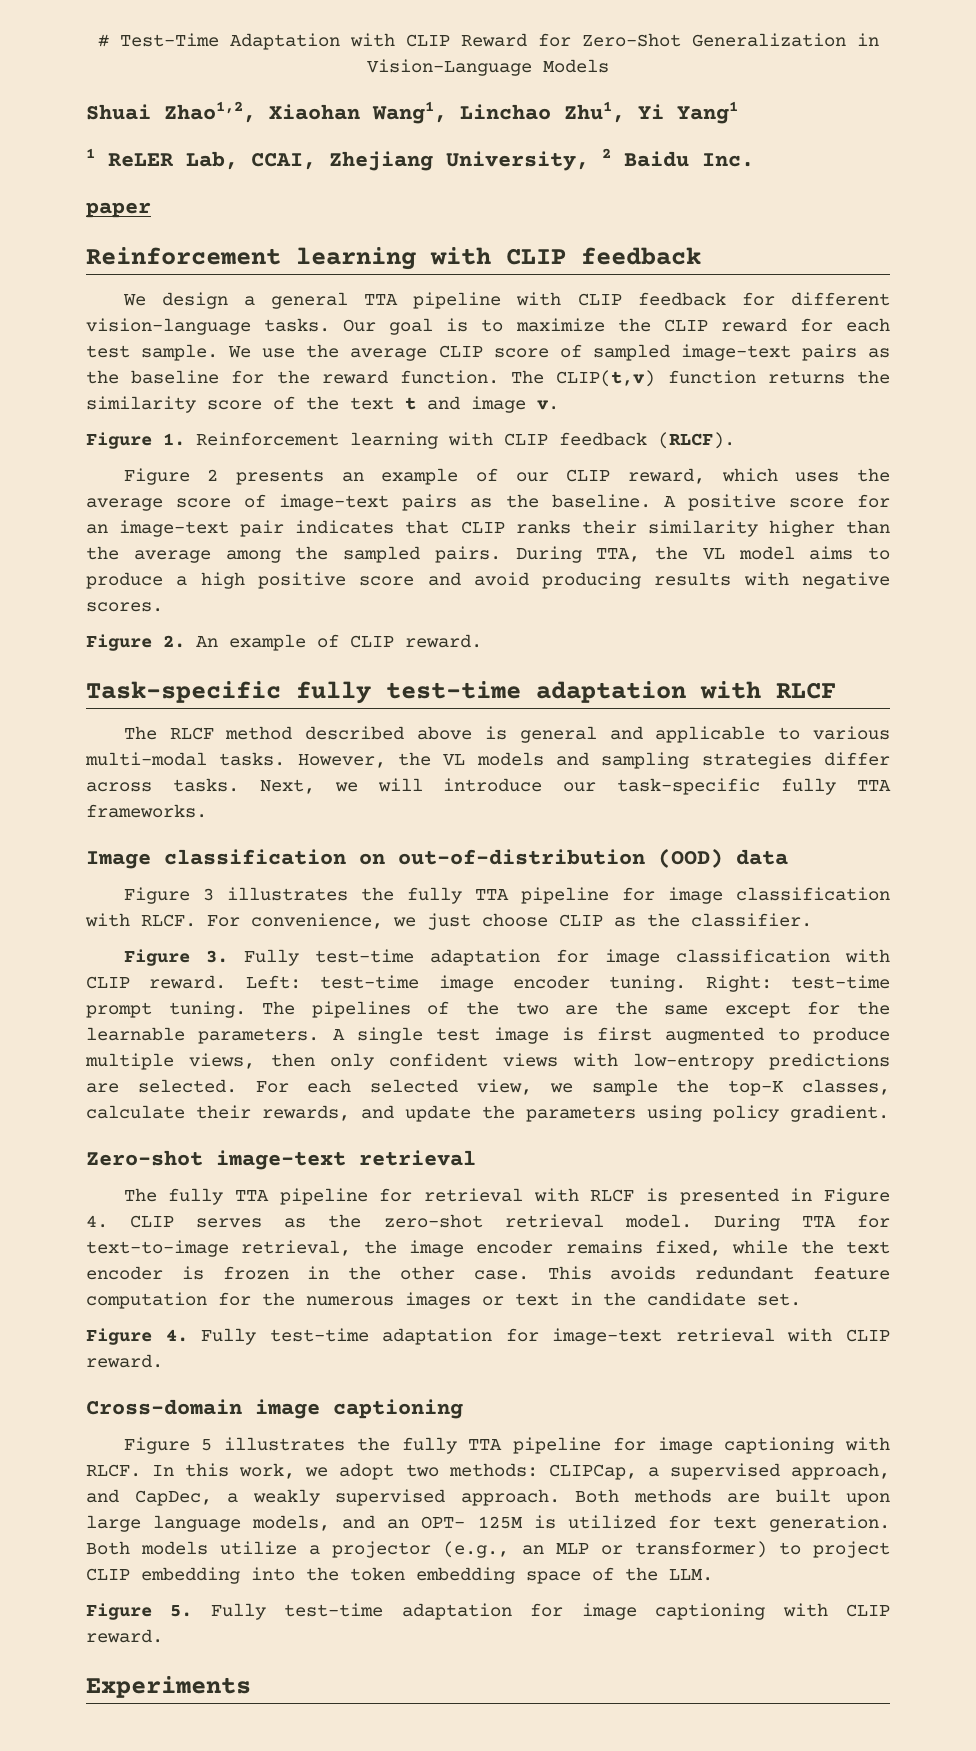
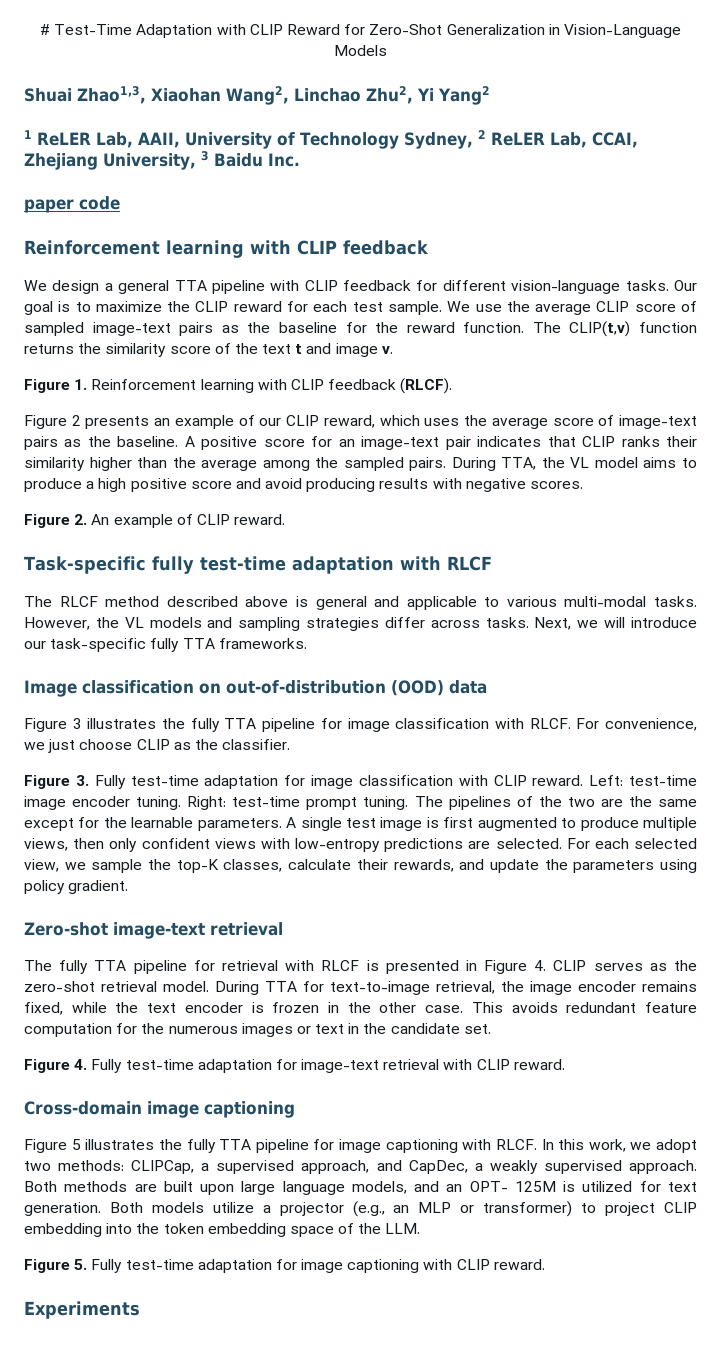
[164,101,738,124] [86,148,95,158] Zhao1,2, Xiaohan Wang1, Linchao Zhu1, Yi Yang1 // 1 -> [77,86,490,105] [24,130,486,149] Zhao1,3, Xiaohan Wang2, Linchao Zhu2, Yi Yang2 // 1 ReLER Lab, AAII, University of Technology Sydney, 2
[602,148,611,158] 2 -> [200,151,209,161] 3
(151, 210) none -> [79,196,120,210] code

